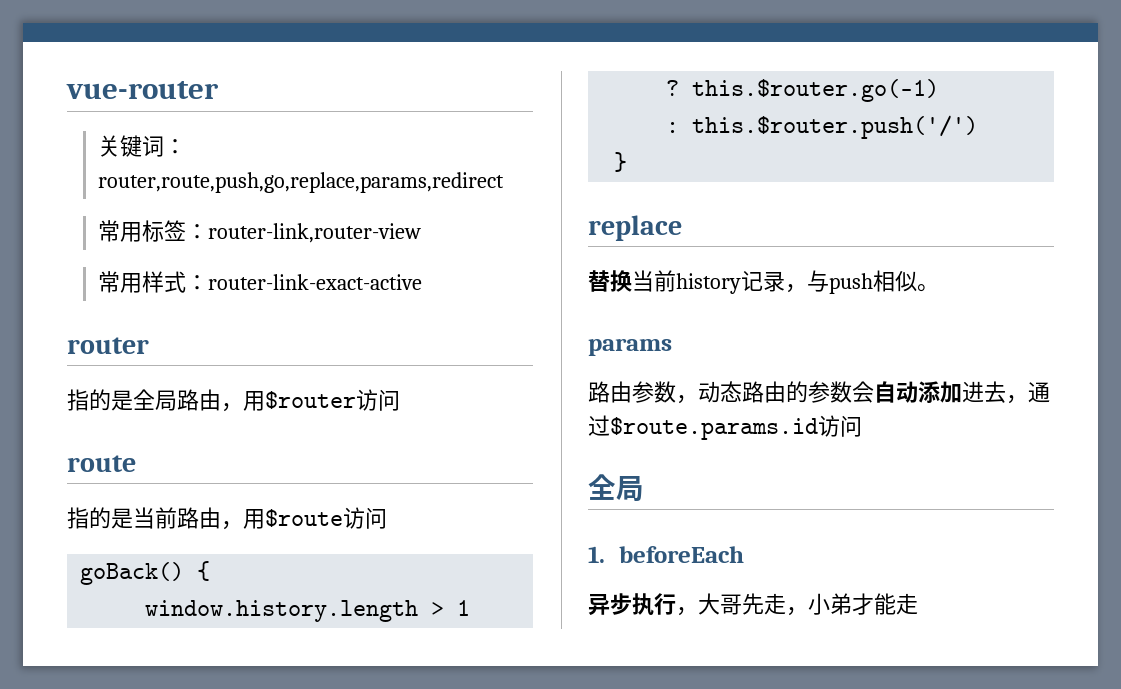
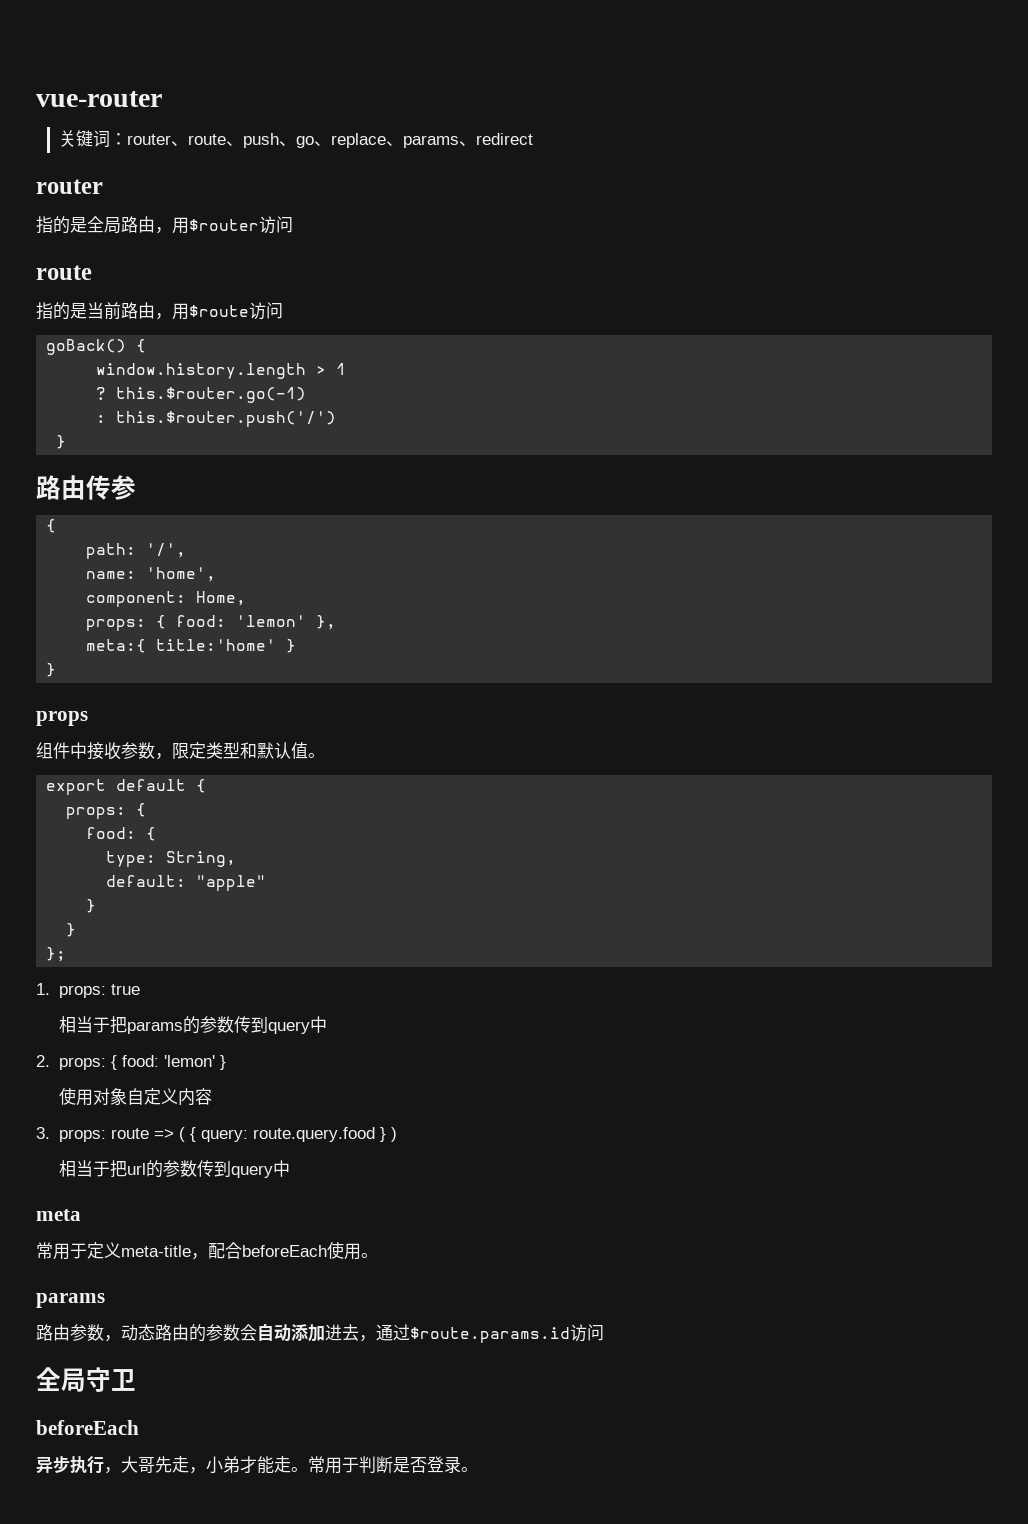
[98,172,505,193] [98,220,422,243] [98,271,423,293] router,route,push,go,replace,params,redirect // 常用标签：router-link,router-view // 常用样式：router-link-exact-active -> [126,133,533,148] router、route、push、go、replace、params、redirect
[588,215,682,241] [588,270,917,294] replace // 替换当前history记录，与push相似 -> [36,475,136,500] [46,519,57,533] [86,543,187,559] [86,567,217,582] [86,591,247,607] [86,615,337,631] [86,639,297,653] [46,663,57,677] [36,711,88,726] [36,742,325,760] [46,779,207,795] [66,803,147,819] [86,827,157,841] [106,851,237,867] [106,875,267,891] [86,899,97,913] [66,923,77,937] [46,947,67,962] [36,983,140,998] [58,1016,327,1034] [36,1055,226,1070] [58,1087,212,1106] [36,1127,397,1142] [58,1160,290,1178] [36,1209,81,1221] [36,1241,361,1260] 路由传参 // { // path: '/', // name: 'home', // component: Home, // props: { food: 'lemon' }, // meta:{ title:'home' } // } // props // 组件中接收参数，限定类型和默认值。 // export default { // props: { // food: { // type: String, // default: "apple" // } // } // }; // 1. props: true // 相当于把params的参数传到query中 // 2. props: { food: 'lemon' } // 使用对象自定义内容 // 3. props: route => ( { query: route.query.food } ) // 相当于把url的参数传到query中 // meta // 常用于定义meta-title，配合beforeEach使用
[588,546,605,563] // 1. -> [86,1367,136,1392] 守卫 //
(918, 604) none -> [291,1456,478,1474] 。常用于判断是否登录。

